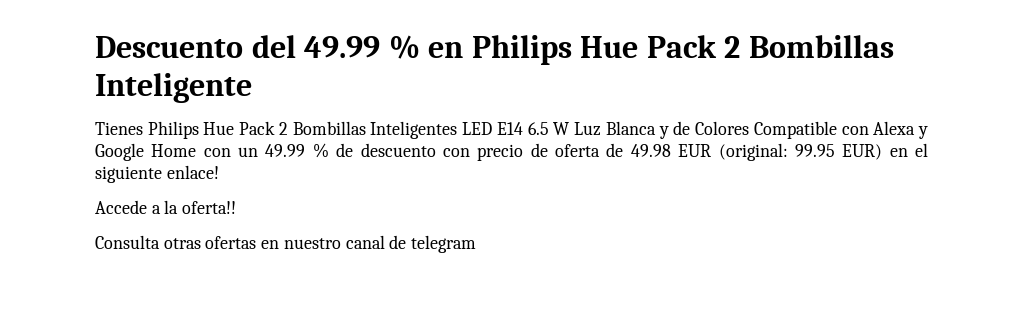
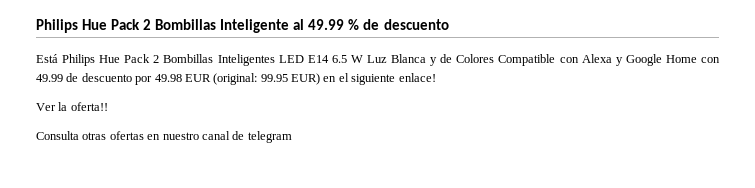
[95,35,464,59] Descuento del 49.99 % en -> (36, 26) none
[95,122,143,135] // Tienes -> [293,19,449,30] [36,54,58,63] al 49.99 % de descuento // Está
[238,143,624,161] un 49.99 % de descuento con precio de oferta de -> [36,73,153,85] 49.99 de descuento por
[95,200,161,214] Accede a -> [36,103,56,111] Ver

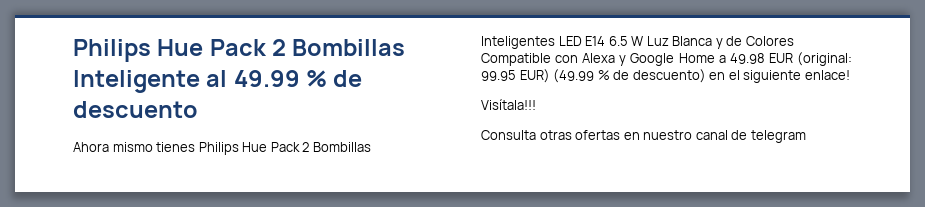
[36,54,58,63] Está -> [73,142,196,152] Ahora mismo tienes
[701,57,720,63] [36,73,153,85] con 49.99 de descuento por -> [718,55,726,63] a
(320, 79) none -> [553,69,706,83] (49.99 % de descuento)
[36,102,108,111] Ver la oferta!! -> [481,99,536,110] Visítala!!!

